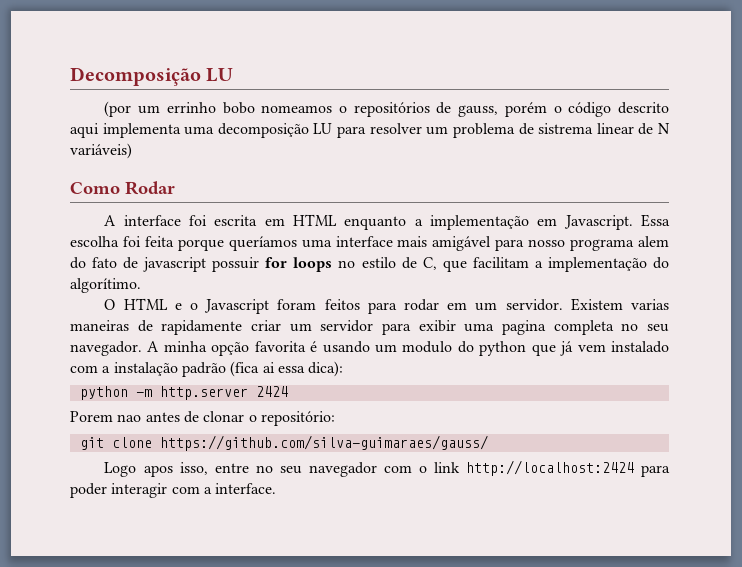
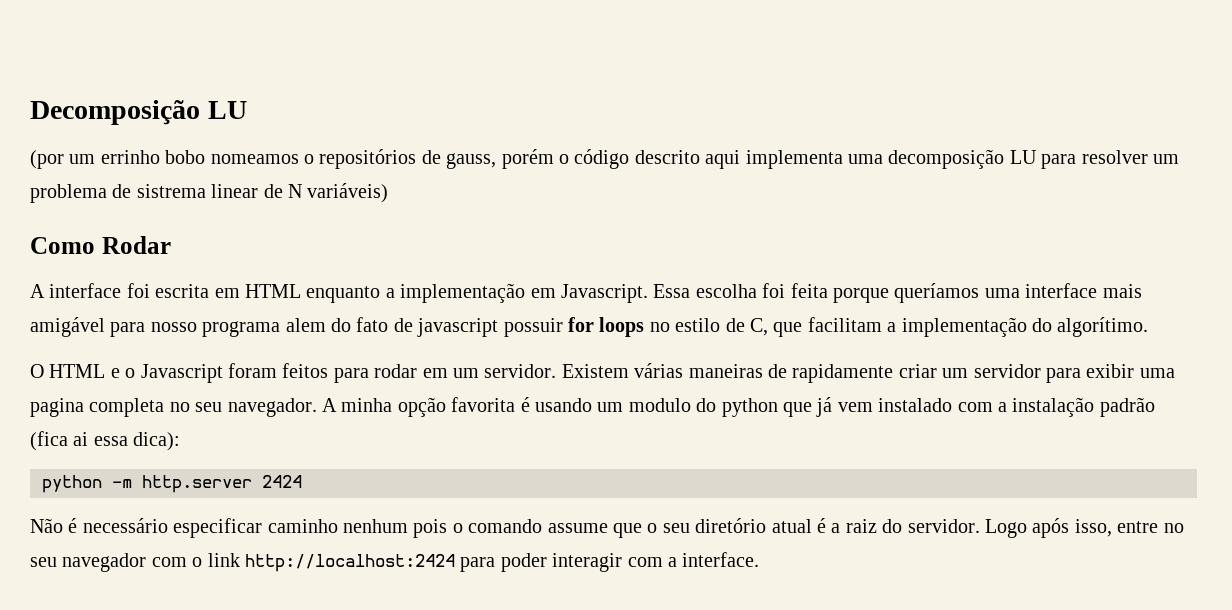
[631,299,670,310] varias -> [634,363,684,378] várias
[70,411,335,426] [79,435,488,451] [104,462,173,477] Porem nao antes de clonar o repositório: // git clone https://github.com/silva-guimaraes/gauss/ // Logo apos -> [30,518,1070,538] Não é necessário especificar caminho nenhum pois o comando assume que o seu diretório atual é a raiz do servidor. Logo após

